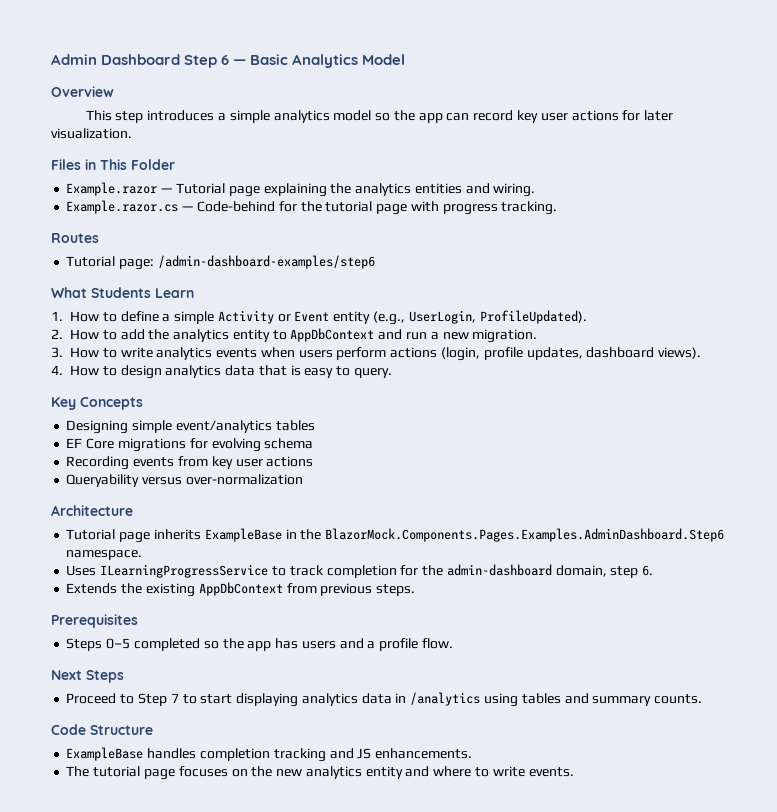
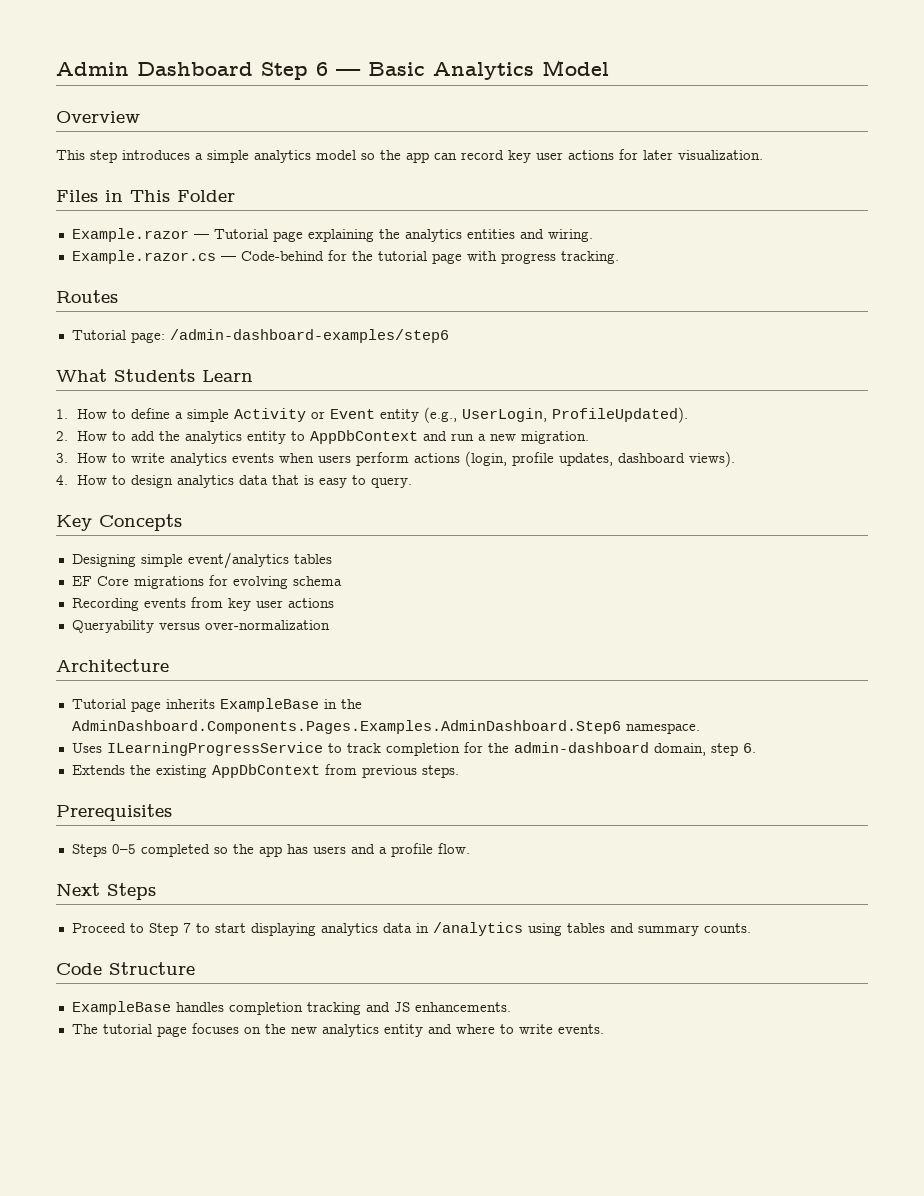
[325,528,725,542] BlazorMock.Components.Pages.Examples.AdminDashboard.Step6 -> [71,720,621,734] AdminDashboard.Components.Pages.Examples.AdminDashboard.Step6

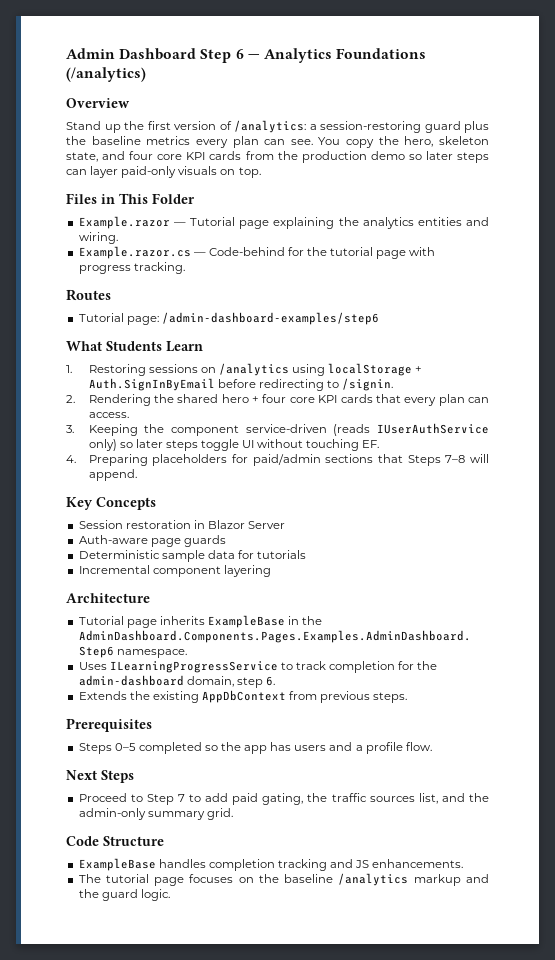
[368,60,609,80] [56,111,140,123] [56,149,763,163] Basic Analytics Model // Overview // This step introduces a simple analytics model so the app can record key user actions for later visualization. -> [263,48,427,63] [66,67,146,82] [66,98,130,108] [66,120,489,133] [66,136,489,148] [66,151,489,163] [66,166,261,178] Analytics Foundations (/analytics) // Overview // Stand up the first version of /analytics: a session-restoring guard plus the baseline metrics every plan can see. You copy the hero, skeleton state, and four core KPI cards from the production demo so later steps can layer paid-only visuals on top.
[76,407,688,423] [56,430,589,444] [56,451,735,467] [56,475,412,488] [56,514,182,531] [71,552,332,569] [71,575,342,589] [71,597,334,611] [71,620,330,633] How to define a simple Activity or Event entity (e.g., UserLogin, ProfileUpdated). // 2. How to add the analytics entity to AppDbContext and run a new migration. // 3. How to write analytics events when users perform actions (login, profile updates, dashboard views). // 4. How to design analytics data that is easy to query. // Key Concepts // Designing simple event/analytics tables // EF Core migrations for evolving schema // Recording events from key user actions // Queryability versus over-normalization -> [88,363,423,376] [88,378,393,391] [66,394,490,406] [88,412,129,418] [66,423,489,436] [88,439,380,451] [66,454,490,466] [88,469,137,481] [66,497,156,510] [78,520,286,529] [78,535,226,547] [78,550,307,562] [78,565,271,577] Restoring sessions on /analytics using localStorage + Auth.SignInByEmail before redirecting to /signin. // 2. Rendering the shared hero + four core KPI cards that every plan can access. // 3. Keeping the component service-driven (reads IUserAuthService only) so later steps toggle UI without touching EF. // 4. Preparing placeholders for paid/admin sections that Steps 7–8 will append. // Key Concepts // Session restoration in Blazor Server // Auth-aware page guards // Deterministic sample data for tutorials // Incremental component layering
[214,922,751,936] start displaying analytics data in /analytics using tables and summary counts. -> [205,793,490,805] [78,808,233,820] add paid gating, the traffic sources list, and the admin-only summary grid.
[290,1024,604,1037] new analytics entity and where to write events. -> [284,873,490,886] [78,889,170,901] baseline /analytics markup and the guard logic.

